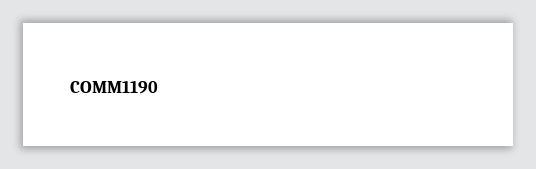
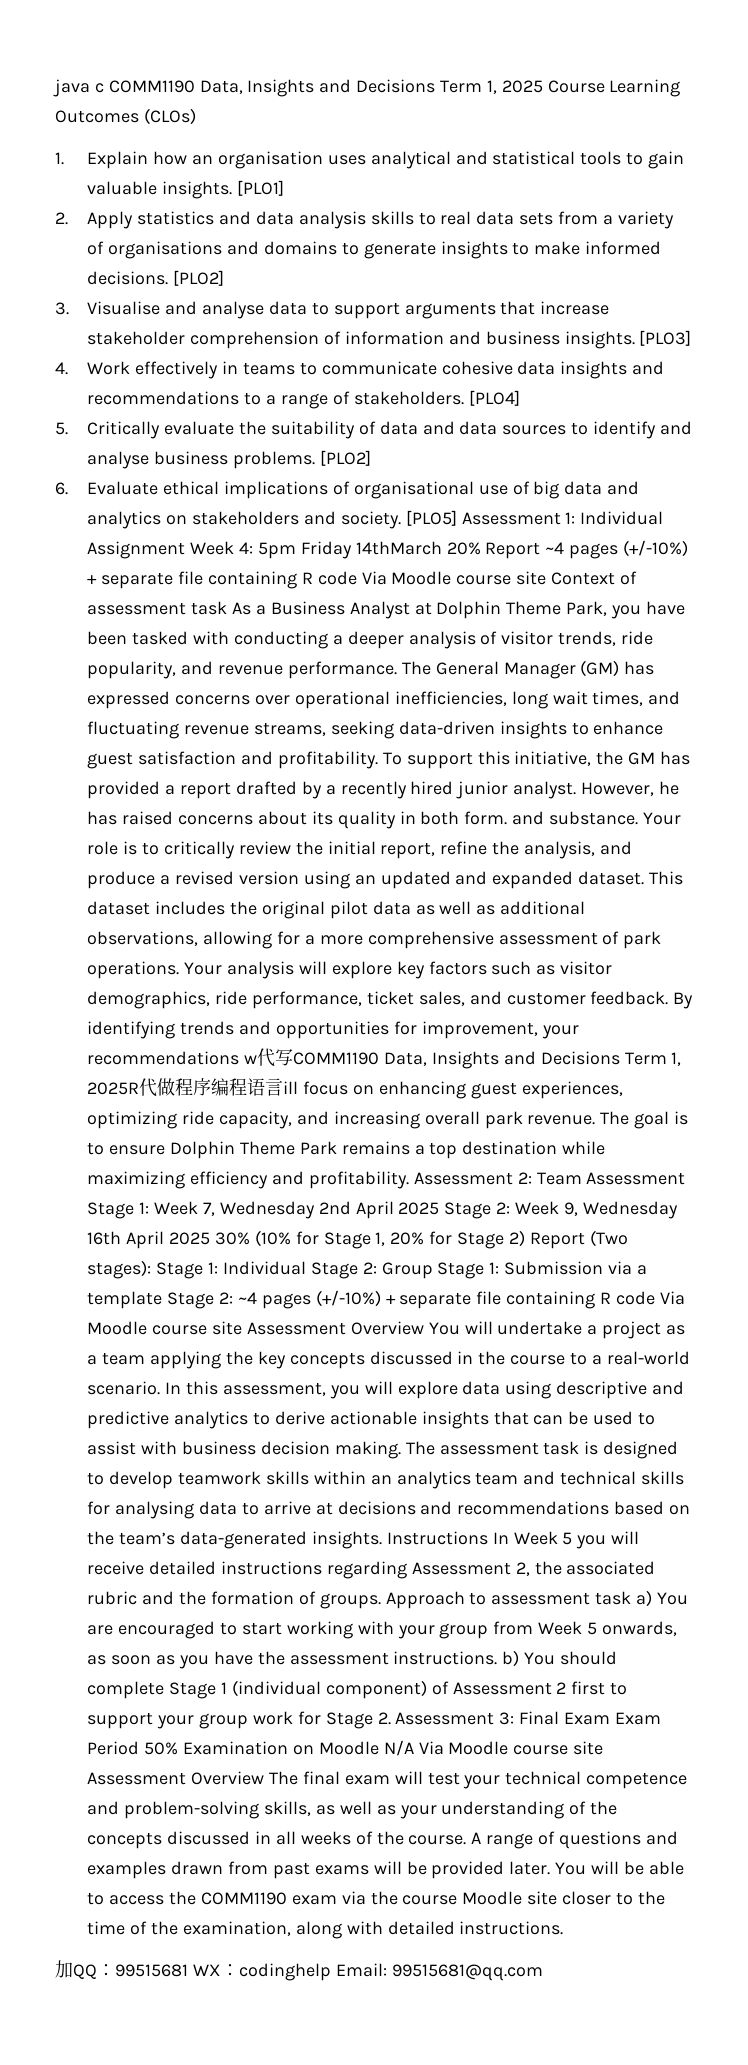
[70,80,158,94] COMM1190 -> [53,79,681,97] [55,108,196,125] [55,151,684,169] [87,180,285,199] [55,211,674,229] [87,241,662,259] [87,270,225,286] [55,301,610,319] [87,330,692,349] [55,361,665,379] [87,390,520,409] [55,421,692,439] [87,450,371,469] [55,481,640,499] [87,510,664,529] [87,540,688,559] [87,571,637,589] [87,601,685,619] [87,631,653,649] [87,660,655,679] [87,691,681,709] [87,721,664,739] [87,751,690,769] [87,781,679,799] [87,811,681,829] [87,841,632,859] [87,871,683,889] [87,901,586,919] [87,931,662,949] [87,961,613,979] [87,991,694,1009] [87,1021,579,1039] [87,1048,682,1069] [87,1078,623,1099] [87,1111,688,1129] [87,1141,606,1159] [87,1171,686,1189] [87,1201,678,1219] [87,1230,628,1249] [87,1260,647,1279] [87,1290,685,1309] [87,1321,685,1339] [87,1351,690,1369] [87,1381,684,1399] [87,1411,655,1429] [87,1441,679,1459] [87,1471,684,1489] [87,1501,690,1519] [87,1531,640,1549] [87,1561,656,1579] [87,1590,688,1609] [87,1621,677,1639] [87,1650,617,1669] [87,1680,628,1699] [87,1711,661,1729] [87,1740,604,1756] [87,1771,688,1789] [87,1801,618,1819] [87,1831,678,1849] [87,1861,684,1879] [87,1891,665,1905] [87,1921,564,1939] [55,1960,543,1981] java c COMM1190 Data, Insights and Decisions Term 1, 2025 Course Learning Outcomes (CLOs) // 1. Explain how an organisation uses analytical and statistical tools to gain valuable insights. [PLO1] // 2. Apply statistics and data analysis skills to real data sets from a variety of organisations and domains to generate insights to make informed decisions. [PLO2] // 3. Visualise and analyse data to support arguments that increase stakeholder comprehension of information and business insights. [PLO3] // 4. Work effectively in teams to communicate cohesive data insights and recommendations to a range of stakeholders. [PLO4] // 5. Critically evaluate the suitability of data and data sources to identify and analyse business problems. [PLO2] // 6. Evaluate ethical implications of organisational use of big data and analytics on stakeholders and society. [PLO5] Assessment 1: Individual Assignment Week 4: 5pm Friday 14thMarch 20% Report ~4 pages (+/-10%) + separate file containing R code Via Moodle course site Context of assessment task As a Business Analyst at Dolphin Theme Park, you have been tasked with conducting a deeper analysis of visitor trends, ride popularity, and revenue performance. The General Manager (GM) has expressed concerns over operational inefficiencies, long wait times, and fluctuating revenue streams, seeking data-driven insights to enhance guest satisfaction and profitability. To support this initiative, the GM has provided a report drafted by a recently hired junior analyst. However, he has raised concerns about its quality in both form. and substance. Your role is to critically review the initial report, refine the analysis, and produce a revised version using an updated and expanded dataset. This dataset includes the original pilot data as well as additional observations, allowing for a more comprehensive assessment of park operations. Your analysis will explore key factors such as visitor demographics, ride performance, ticket sales, and customer feedback. By identifying trends and opportunities for improvement, your recommendations w代写COMM1190 Data, Insights and Decisions Term 1, 2025R代做程序编程语言ill focus on enhancing guest experiences, optimizing ride capacity, and increasing overall park revenue. The goal is to ensure Dolphin Theme Park remains a top destination while maximizing efficiency and profitability. Assessment 2: Team Assessment Stage 1: Week 7, Wednesday 2nd April 2025 Stage 2: Week 9, Wednesday 16th April 2025 30% (10% for Stage 1, 20% for Stage 2) Report (Two stages): Stage 1: Individual Stage 2: Group Stage 1: Submission via a template Stage 2: ~4 pages (+/-10%) + separate file containing R code Via Moodle course site Assessment Overview You will undertake a project as a team applying the key concepts discussed in the course to a real-world scenario. In this assessment, you will explore data using descriptive and predictive analytics to derive actionable insights that can be used to assist with business decision making. The assessment task is designed to develop teamwork skills within an analytics team and technical skills for analysing data to arrive at decisions and recommendations based on the team’s data-generated insights. Instructions In Week 5 you will receive detailed instructions regarding Assessment 2, the associated rubric and the formation of groups. Approach to assessment task a) You are encouraged to start working with your group from Week 5 onwards, as soon as you have the assessment instructions. b) You should complete Stage 1 (individual component) of Assessment 2 first to support your group work for Stage 2. Assessment 3: Final Exam Exam Period 50% Examination on Moodle N/A Via Moodle course site Assessment Overview The final exam will test your technical competence and problem-solving skills, as well as your understanding of the concepts discussed in all weeks of the course. A range of questions and examples drawn from past exams will be provided later. You will be able to access the COMM1190 exam via the course Moodle site closer to the time of the examination, along with detailed instructions. // 加QQ：99515681 WX：codinghelp Email: 99515681@qq.com

